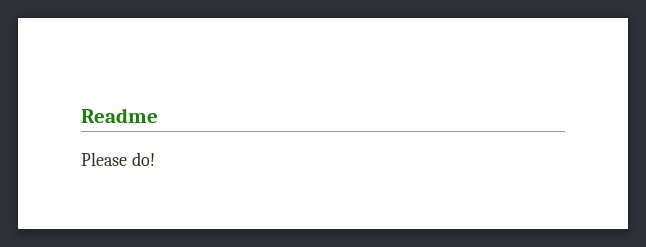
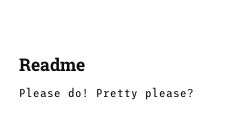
(155, 159) none -> [96,87,194,100] Pretty please?

